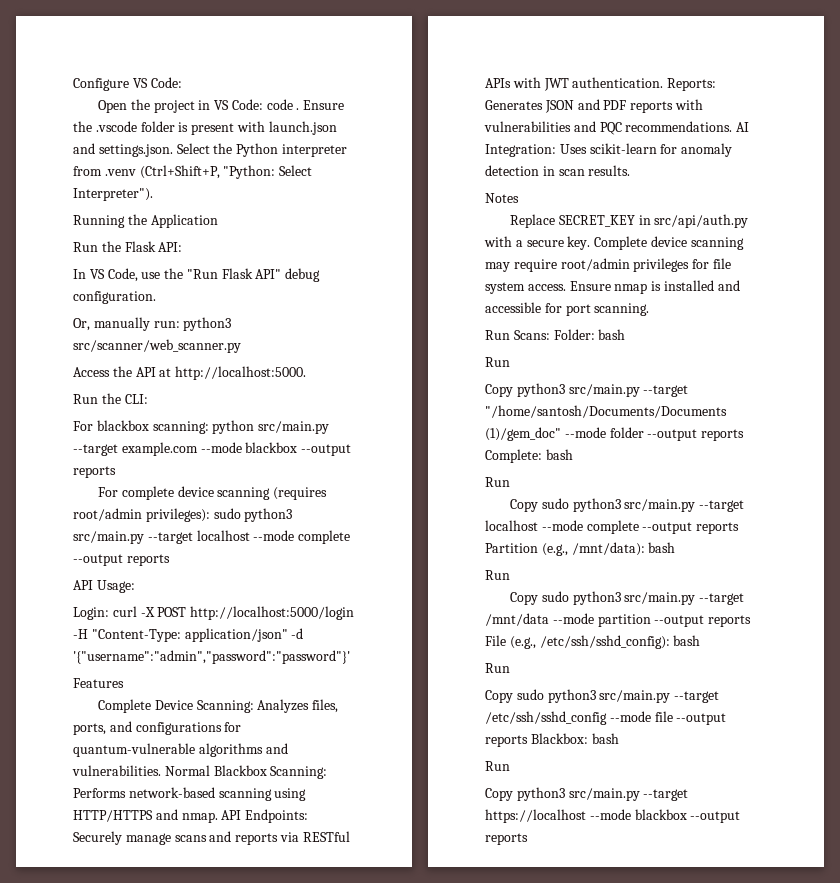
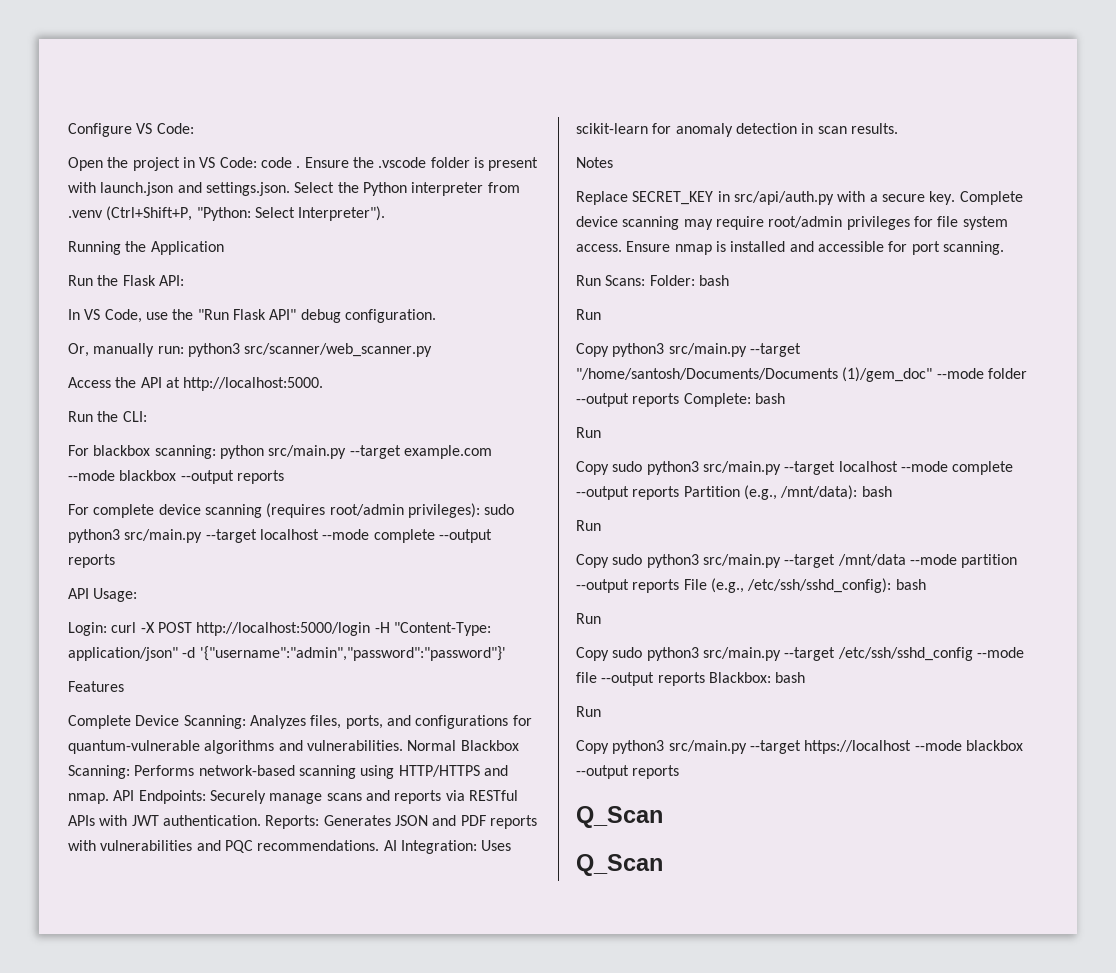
(528, 839) none -> [576,806,663,828] [576,854,663,876] // Q_Scan // Q_Scan

